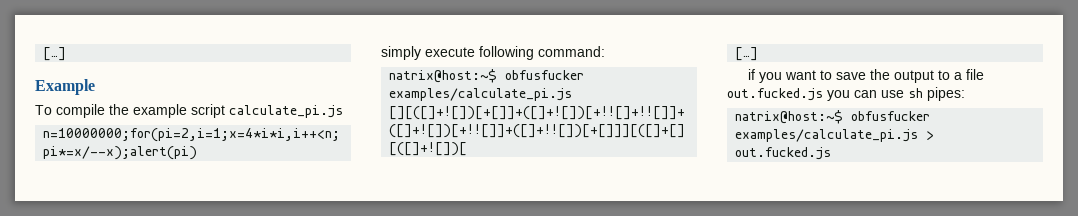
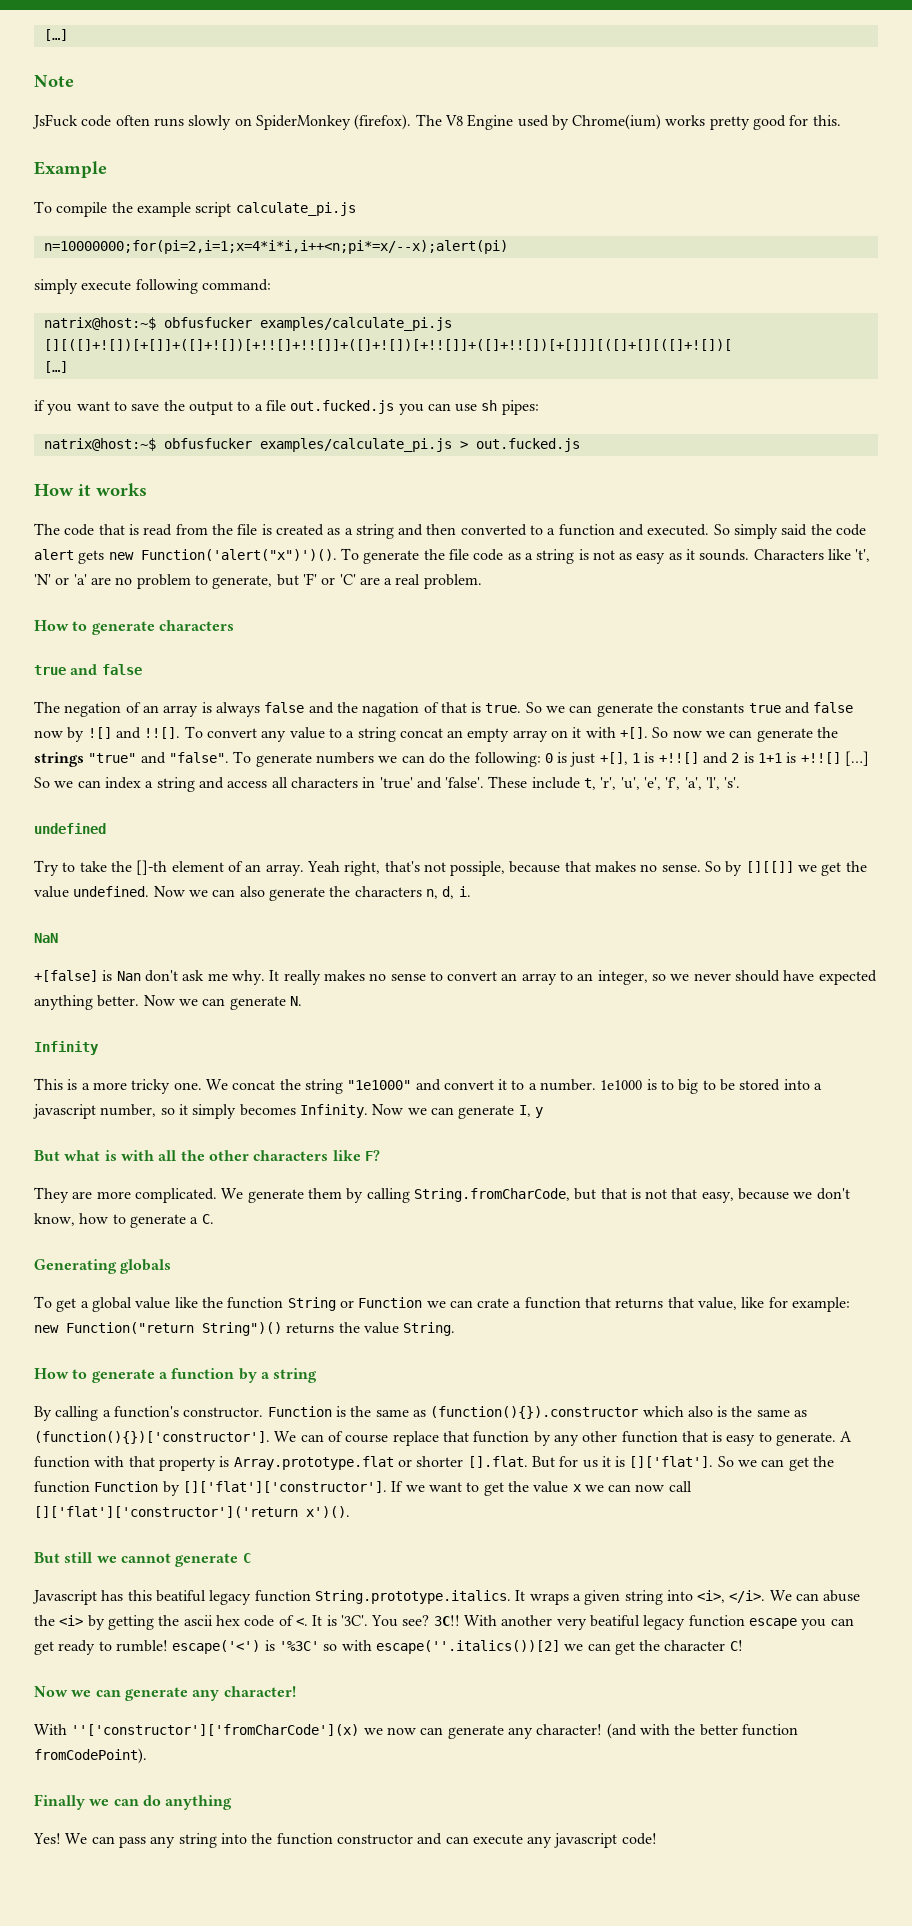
[43,47,67,61] […] -> [43,29,68,41] [34,75,74,87] [32,114,841,130] […] // Note // JsFuck code often runs slowly on SpiderMonkey (firefox). The V8 Engine used by Chrome(ium) works pretty good for this.
(832, 153) none -> [34,483,147,496] [34,523,867,539] [34,548,871,564] [34,573,482,589] [34,620,234,635] [34,664,142,675] [34,701,854,717] [34,726,839,742] [34,751,870,767] [34,776,741,792] [34,823,106,834] [34,860,867,876] [34,886,471,901] [34,933,58,943] [34,970,877,985] [34,995,302,1010] [34,1041,99,1055] [34,1078,823,1094] [33,1104,543,1119] [34,1150,380,1161] [34,1187,850,1203] [34,1213,214,1228] [34,1259,172,1274] [34,1296,851,1312] [34,1322,456,1336] [34,1368,318,1383] [34,1406,808,1421] [34,1431,853,1446] [34,1456,835,1471] [34,1481,692,1496] [34,1506,350,1518] [34,1552,251,1567] [32,1590,861,1605] [34,1615,854,1630] [34,1640,743,1655] [34,1686,296,1701] [34,1723,798,1739] [34,1748,147,1764] [34,1794,233,1810] [33,1833,657,1848] // How it works // The code that is read from the file is created as a string and then converted to a function and executed. So simply said the code alert gets new Function('alert("x")')(). To generate the file code as a string is not as easy as it sounds. Characters like 't', 'N' or 'a' are no problem to generate, but 'F' or 'C' are a real problem. // How to generate characters // true and false // The negation of an array is always false and the nagation of that is true. So we can generate the constants true and false now by ![] and !![]. To convert any value to a string concat an empty array on it with +[]. So now we can generate the strings "true" and "false". To generate numbers we can do the following: 0 is just +[], 1 is +!![] and 2 is 1+1 is +!![] […] So we can index a string and access all characters in 'true' and 'false'. These include t, 'r', 'u', 'e', 'f', 'a', 'l', 's'. // undefined // Try to take the []-th element of an array. Yeah right, that's not possiple, because that makes no sense. So by [][[]] we get the value undefined. Now we can also generate the characters n, d, i. // NaN // +[false] is Nan don't ask me why. It really makes no sense to convert an array to an integer, so we never should have expected anything better. Now we can generate N. // Infinity // This is a more tricky one. We concat the string "1e1000" and convert it to a number. 1e1000 is to big to be stored into a javascript number, so it simply becomes Infinity. Now we can generate I, y // But what is with all the other characters like F? // They are more complicated. We generate them by calling String.fromCharCode, but that is not that easy, because we don't know, how to generate a C. // Generating globals // To get a global value like the function String or Function we can crate a function that returns that value, like for example: new Function("return String")() returns the value String. // How to generate a function by a string // By calling a function's constructor. Function is the same as (function(){}).constructor which also is the same as (function(){})['constructor']. We can of course replace that function by any other function that is easy to generate. A function with that property is Array.prototype.flat or shorter [].flat. But for us it is []['flat']. So we can get the function Function by []['flat']['constructor']. If we want to get the value x we can now call []['flat']['constructor']('return x')(). // But still we cannot generate C // Javascript has this beatiful legacy function String.prototype.italics. It wraps a given string into <i>, </i>. We can abuse the <i> by getting the ascii hex code of <. It is '3C'. You see? 3C!! With another very beatiful legacy function escape you can get ready to rumble! escape('<') is '%3C' so with escape(''.italics())[2] we can get the character C! // Now we can generate any character! // With ''['constructor']['fromCharCode'](x) we now can generate any character! (and with the better function fromCodePoint). // Finally we can do anything // Yes! We can pass any string into the function constructor and can execute any javascript code!

